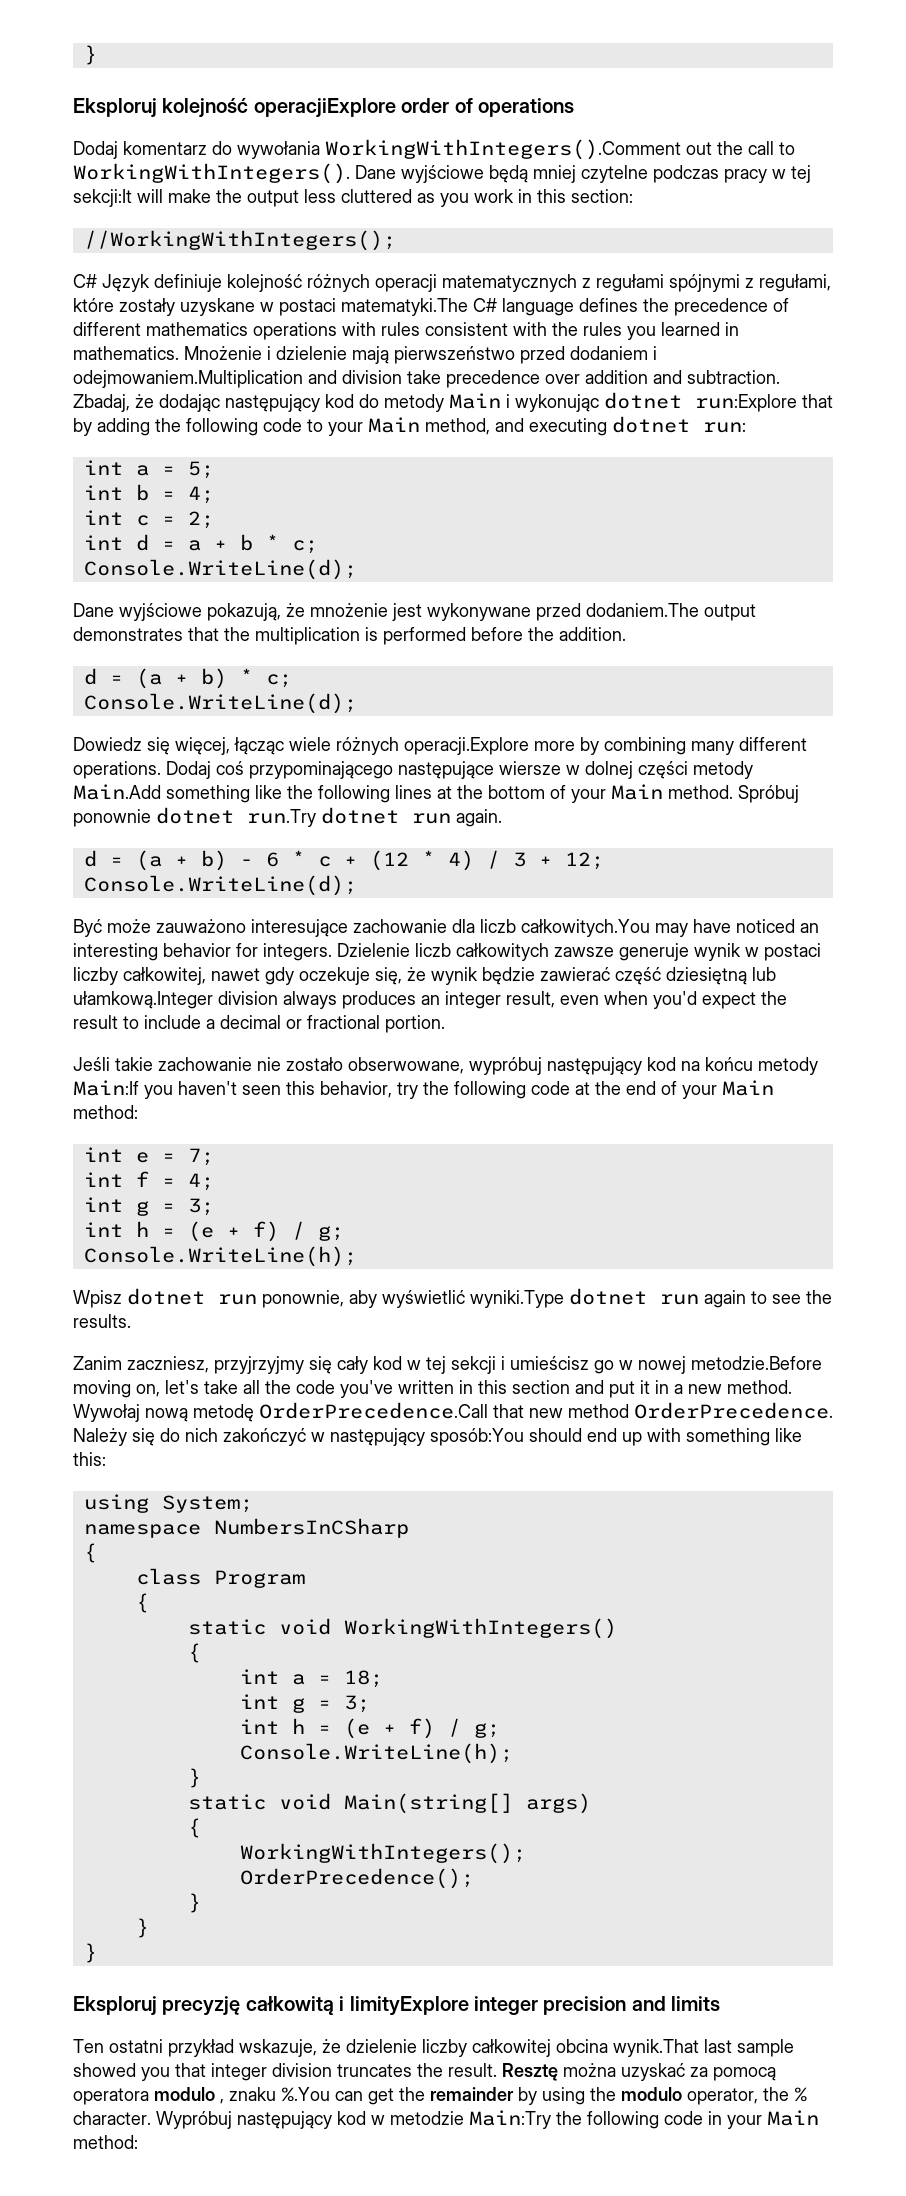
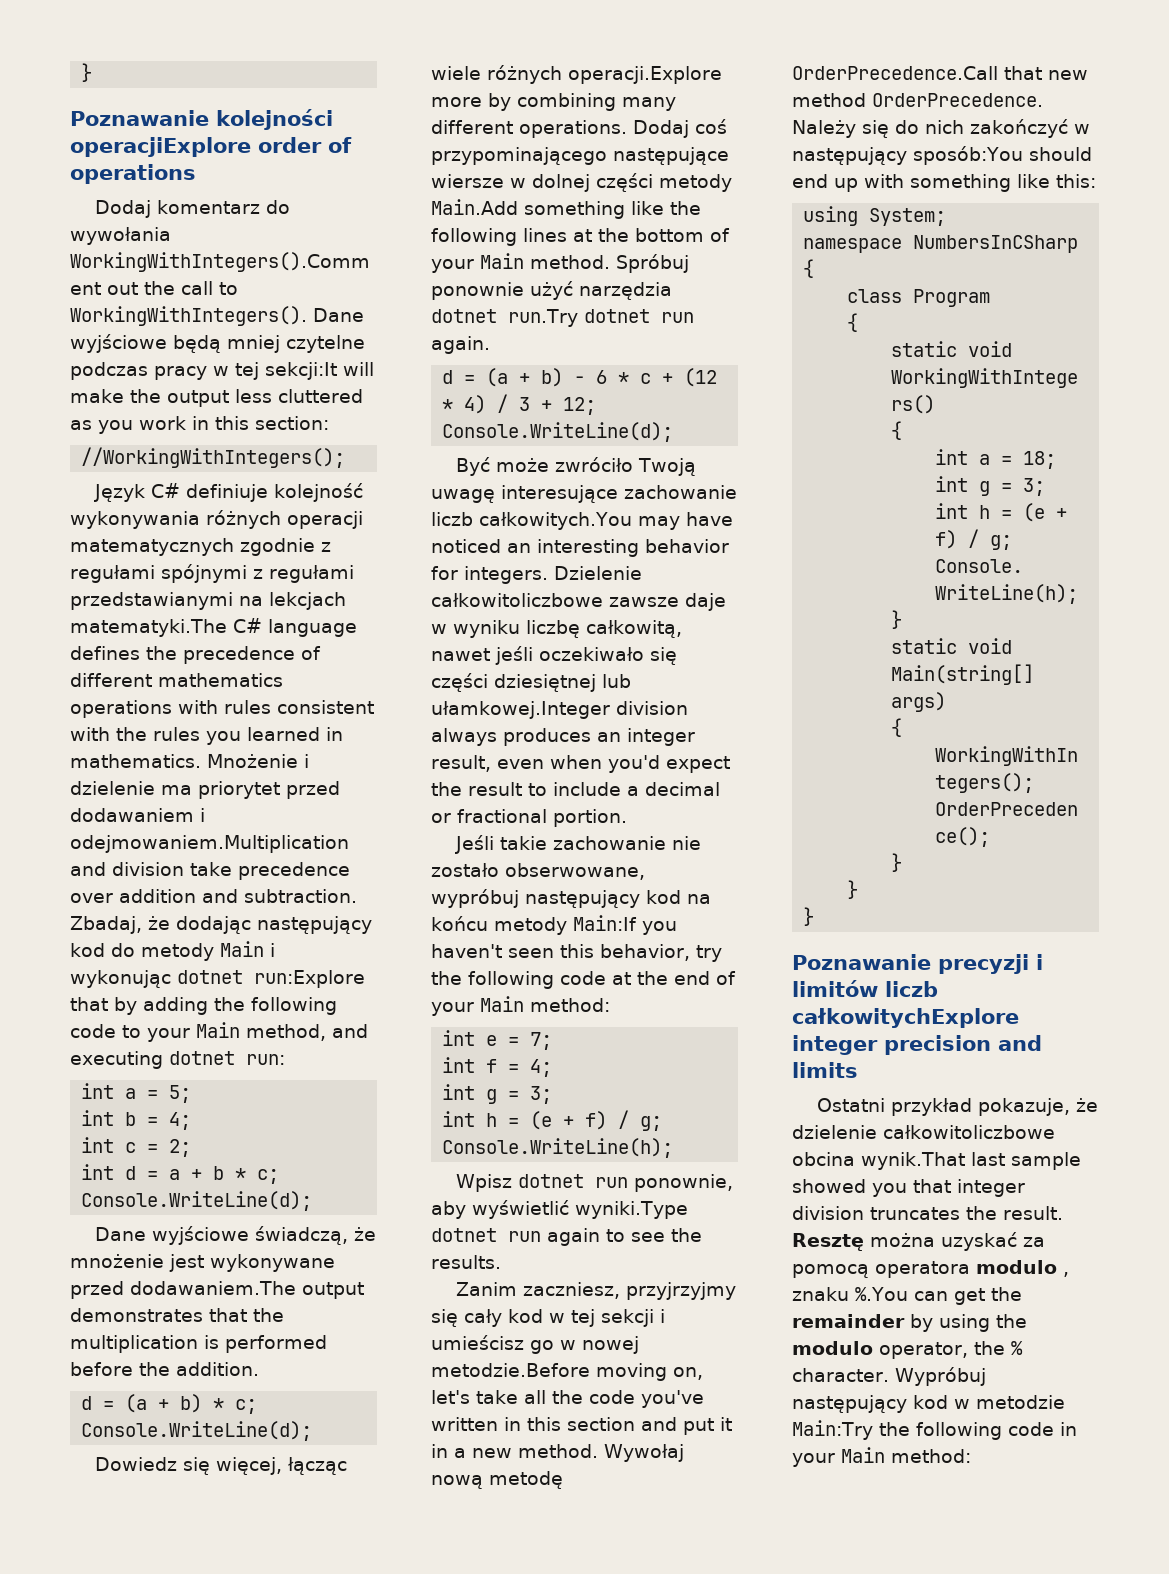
[83,45,97,65] [73,98,249,118] } // Eksploruj kolejność -> [81,63,93,82] [70,109,333,130] } // Poznawanie kolejności
[73,274,150,292] C# Język -> [94,483,181,502] Język C#
(302, 283) none -> [70,511,200,529] wykonywania
(577, 283) none -> [240,538,315,556] zgodnie
[759,274,831,292] [73,298,336,316] regułami, które zostały uzyskane w postaci -> [269,565,354,583] [70,592,346,610] regułami przedstawianymi na lekcjach
[352,346,648,364] mają pierwszeństwo przed dodaniem -> [161,781,340,799] [70,808,194,822] ma priorytet przed dodawaniem
[207,603,281,621] pokazują, -> [255,1226,349,1245] świadczą,
[586,603,699,617] dodaniem.The -> [130,1281,296,1295] dodawaniem.The
(151, 818) none -> [530,281,672,300] użyć narzędzia
[156,919,246,933] zauważono -> [555,457,697,476] [431,489,495,503] zwróciło Twoją uwagę
[452,919,475,933] dla -> (737, 492) none
[415,943,821,961] [73,967,776,985] [73,991,213,1009] liczb całkowitych zawsze generuje wynik w postaci liczby całkowitej, nawet gdy oczekuje się, że wynik będzie zawierać część dziesiętną lub ułamkową.Integer -> [431,593,726,611] [431,620,682,638] [431,646,677,665] [431,673,631,692] [431,701,610,719] całkowitoliczbowe zawsze daje w wyniku liczbę całkowitą, nawet jeśli oczekiwało się części dziesiętnej lub ułamkowej.Integer
[73,1996,721,2016] [73,2039,551,2057] Eksploruj precyzję całkowitą i limityExplore integer precision and limits // Ten ostatni przykład wskazuje, że dzielenie liczby całkowitej -> [792,954,1043,974] [792,980,938,997] [792,1008,1019,1028] [792,1035,1042,1055] [792,1062,858,1078] [817,1098,1099,1116] [792,1125,1055,1139] Poznawanie precyzji i limitów liczb całkowitychExplore integer precision and limits // Ostatni przykład pokazuje, że dzielenie całkowitoliczbowe

